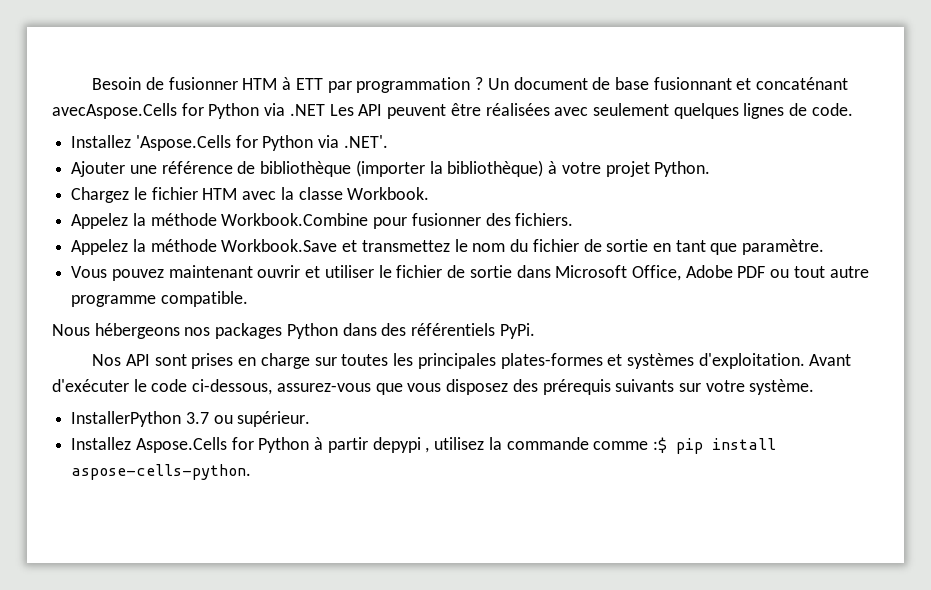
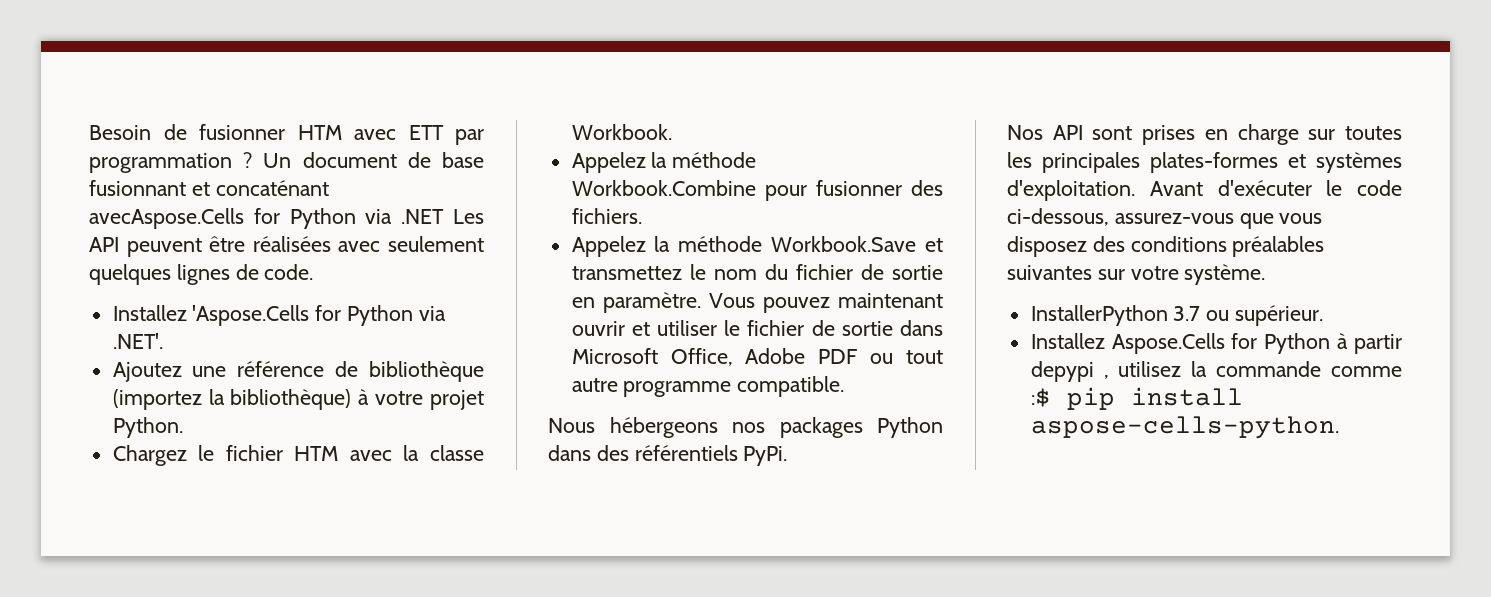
[282,77,292,90] à -> [354,129,396,140] avec
[71,161,126,177] Ajouter -> [112,362,182,382] Ajoutez
[355,160,425,177] (importer -> [112,389,202,410] (importez
[675,240,738,255] tant que -> (595, 302) none
(825, 247) // -> (701, 302) none
[542,379,675,395] prérequis suivants -> [1130,236,1325,257] [1007,265,1092,280] conditions préalables suivantes

